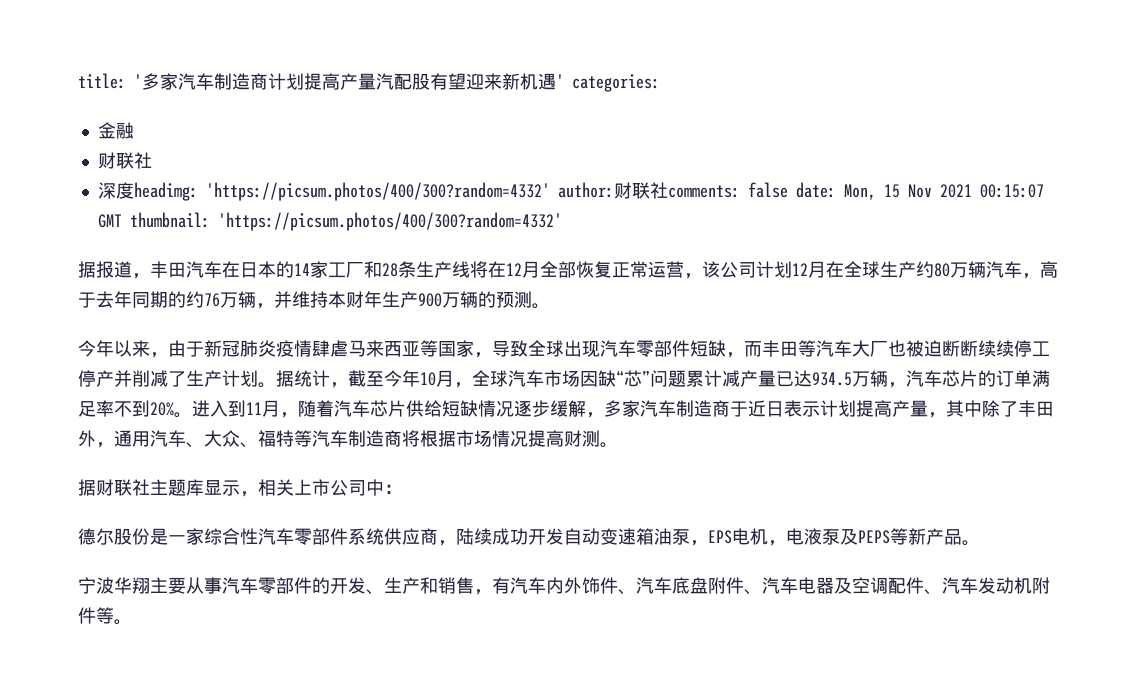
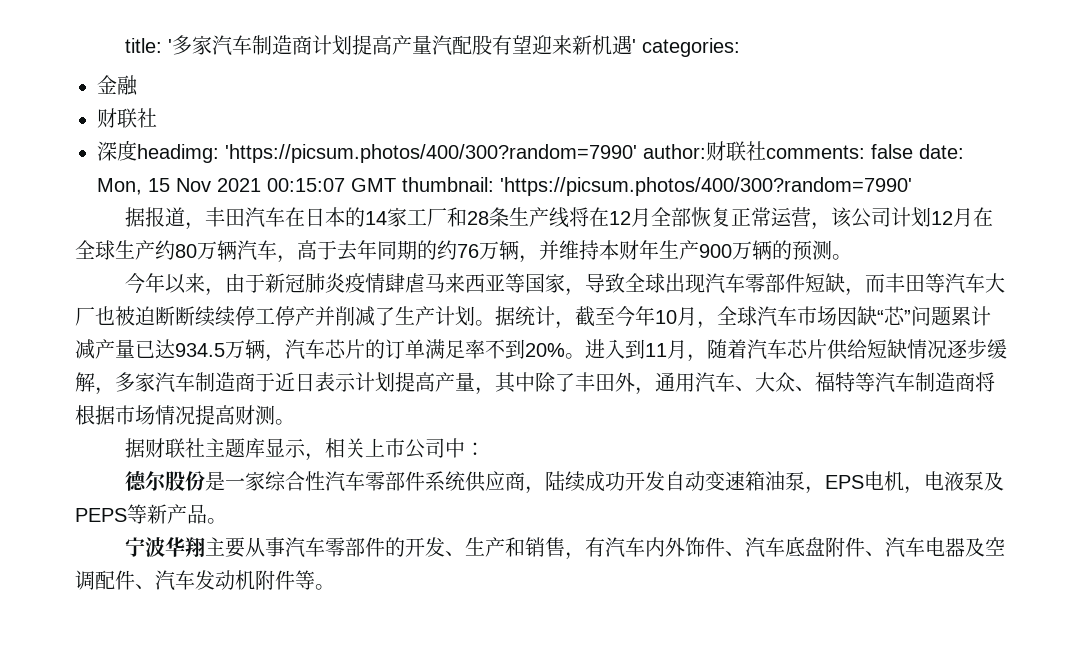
[205,182,550,201] 'https://picsum.photos/400/300?random=4332' -> [225,144,637,163] 'https://picsum.photos/400/300?random=7990'
[217,212,562,231] 'https://picsum.photos/400/300?random=4332' -> [500,177,912,196] 'https://picsum.photos/400/300?random=7990'

